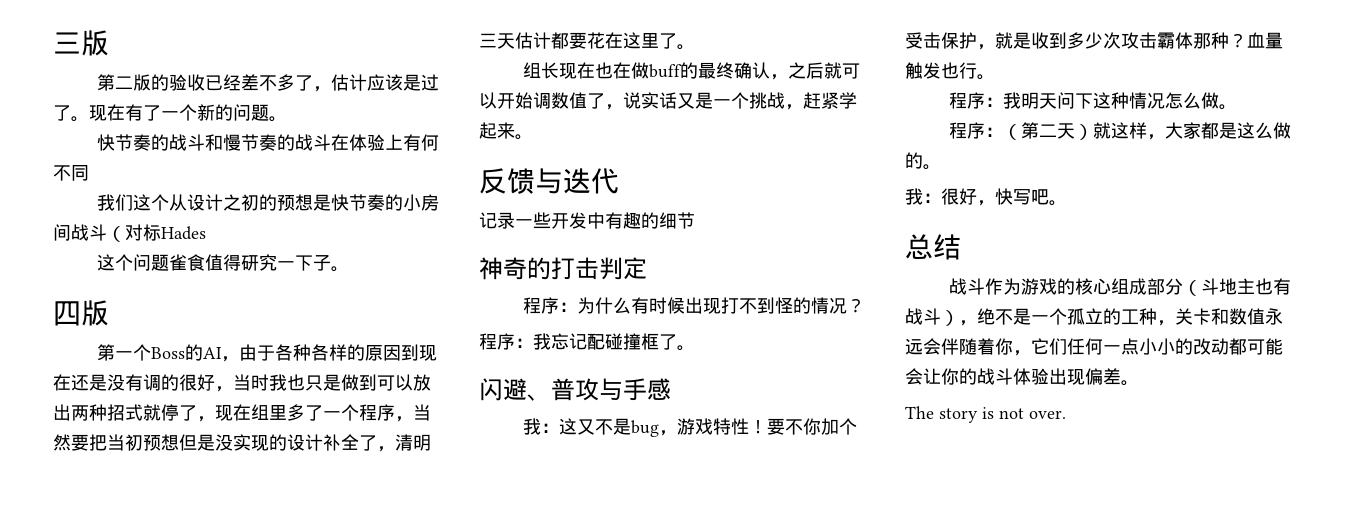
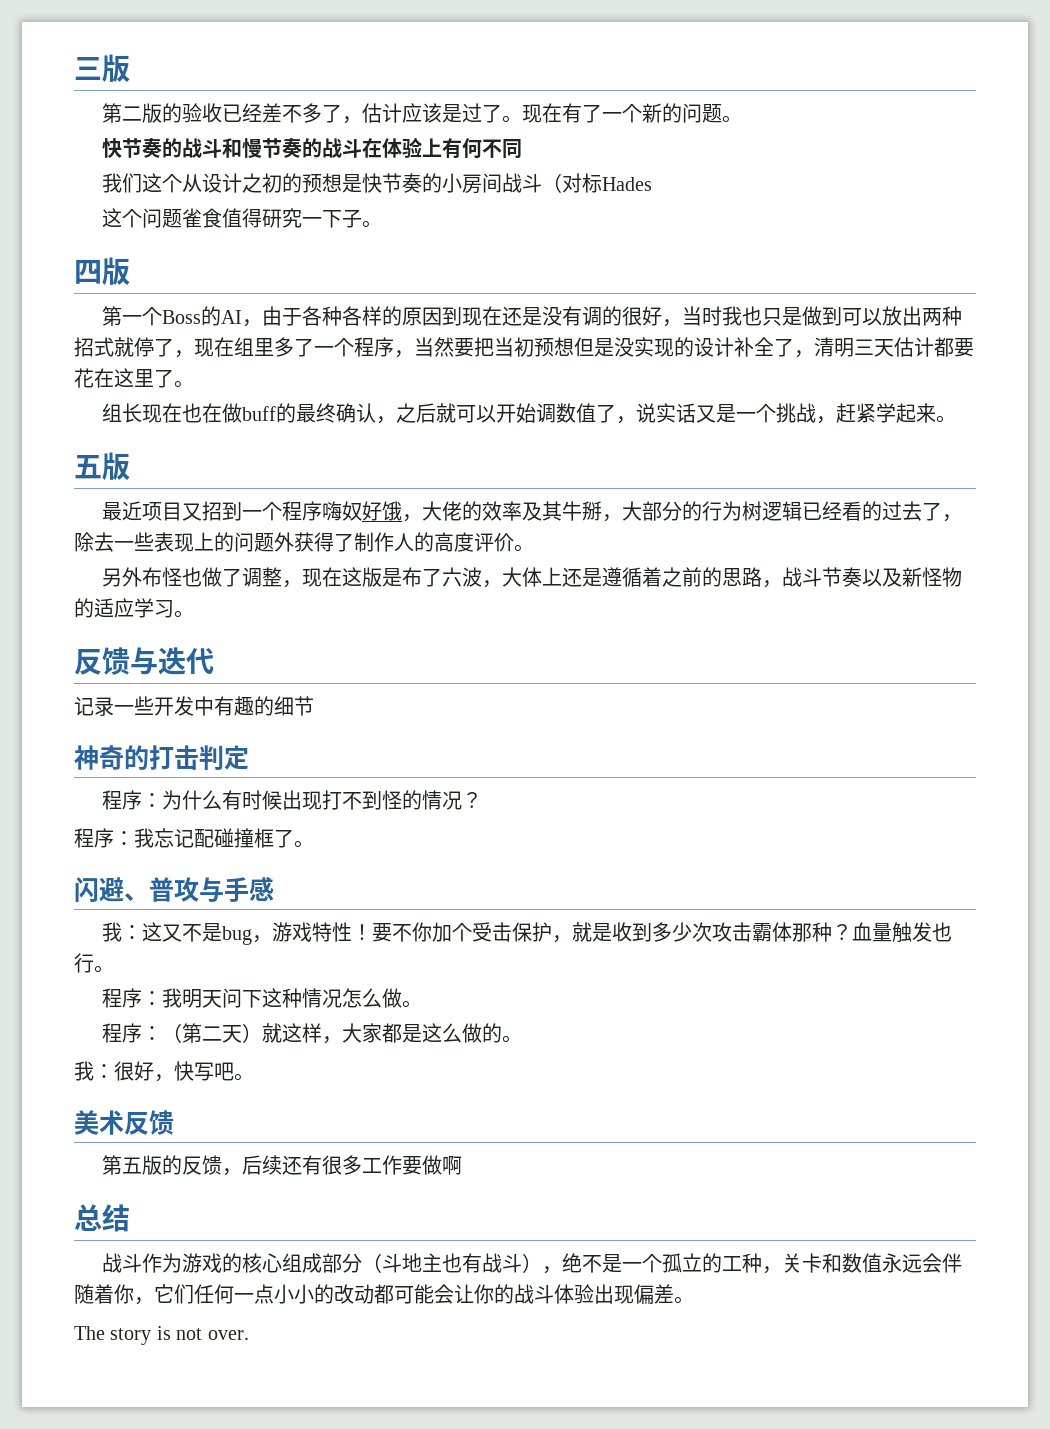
(533, 137) none -> [74,452,130,480] [102,501,963,522] [74,532,534,552] [102,567,963,588] [74,598,194,618] // 五版 // 最近项目又招到一个程序嗨奴好饿，大佬的效率及其牛掰，大部分的行为树逻辑已经看的过去了，除去一些表现上的问题外获得了制作人的高度评价。 // 另外布怪也做了调整，现在这版是布了六波，大体上还是遵循着之前的思路，战斗节奏以及新怪物的适应学习。
(1067, 203) none -> [74,1110,174,1135] [102,1155,463,1176] // 美术反馈 // 第五版的反馈，后续还有很多工作要做啊

